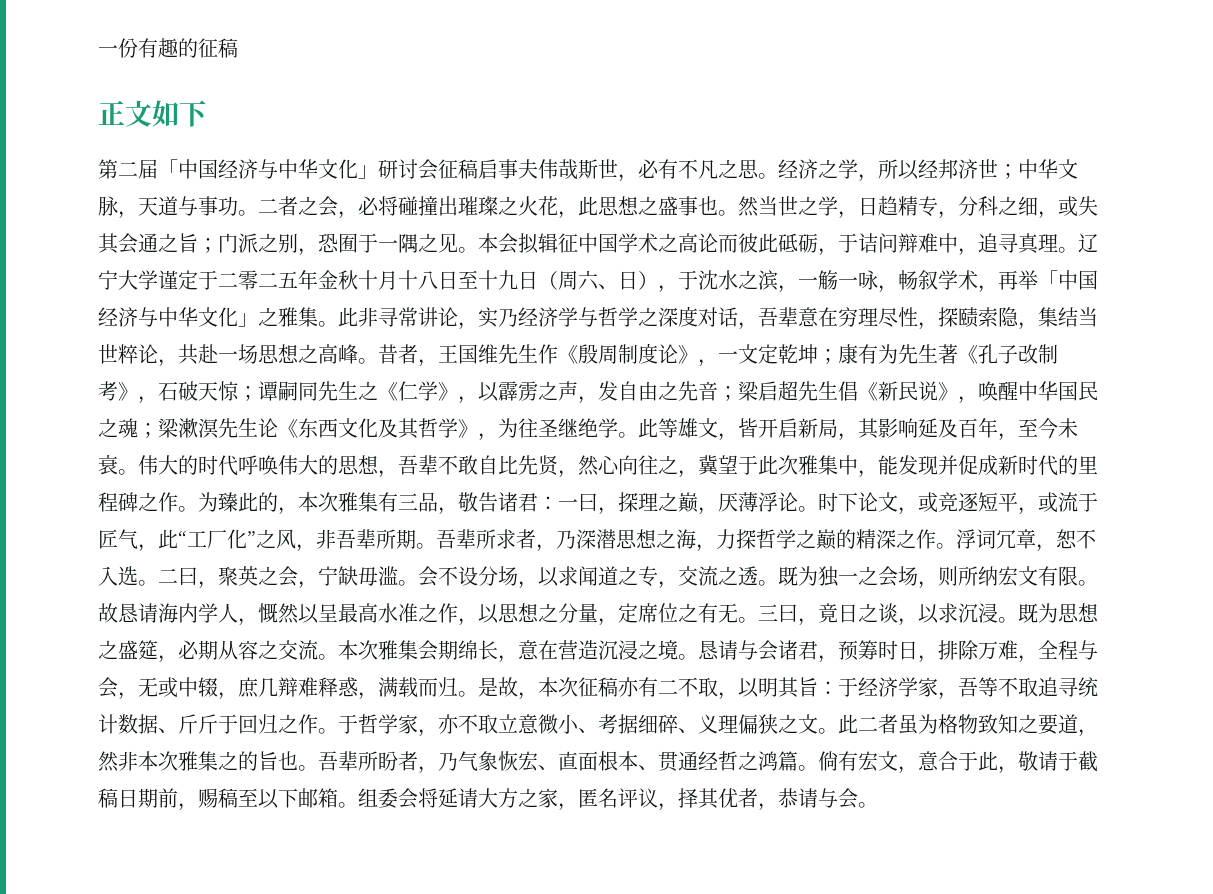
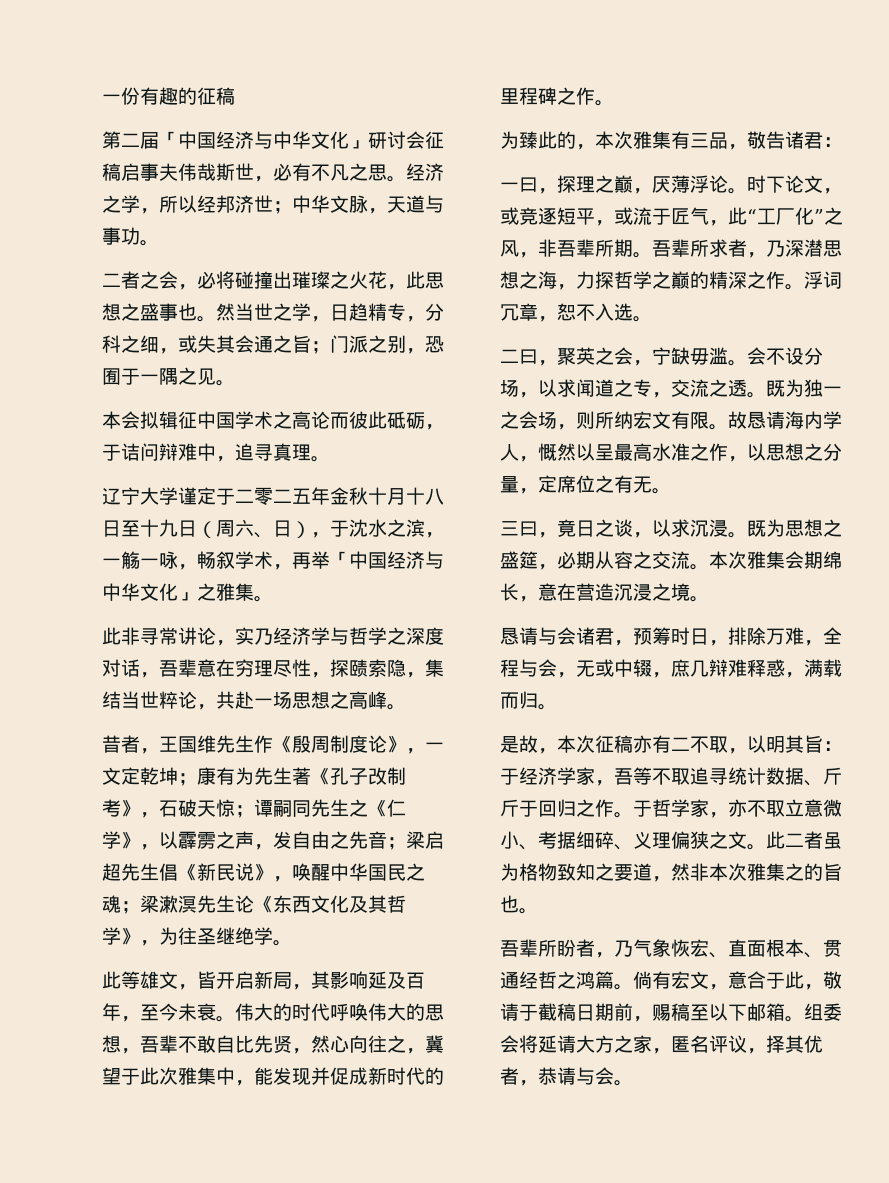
[98,100,207,127] // 正文如下 -> (235, 96) none
(258, 213) none -> (159, 243) //
(478, 250) none -> (235, 383) //
(1078, 250) none -> (330, 459) //
(338, 324) none -> (273, 599) //
(378, 361) none -> (406, 707) //
(638, 435) none -> (292, 943) //
(198, 509) none -> (614, 103) //
(558, 503) none -> (842, 142) //
(158, 583) none -> (652, 319) //
(758, 620) none -> (671, 491) //
(698, 657) none -> (709, 599) //
(478, 694) none -> (557, 707) //
(318, 768) none -> (538, 911) //

